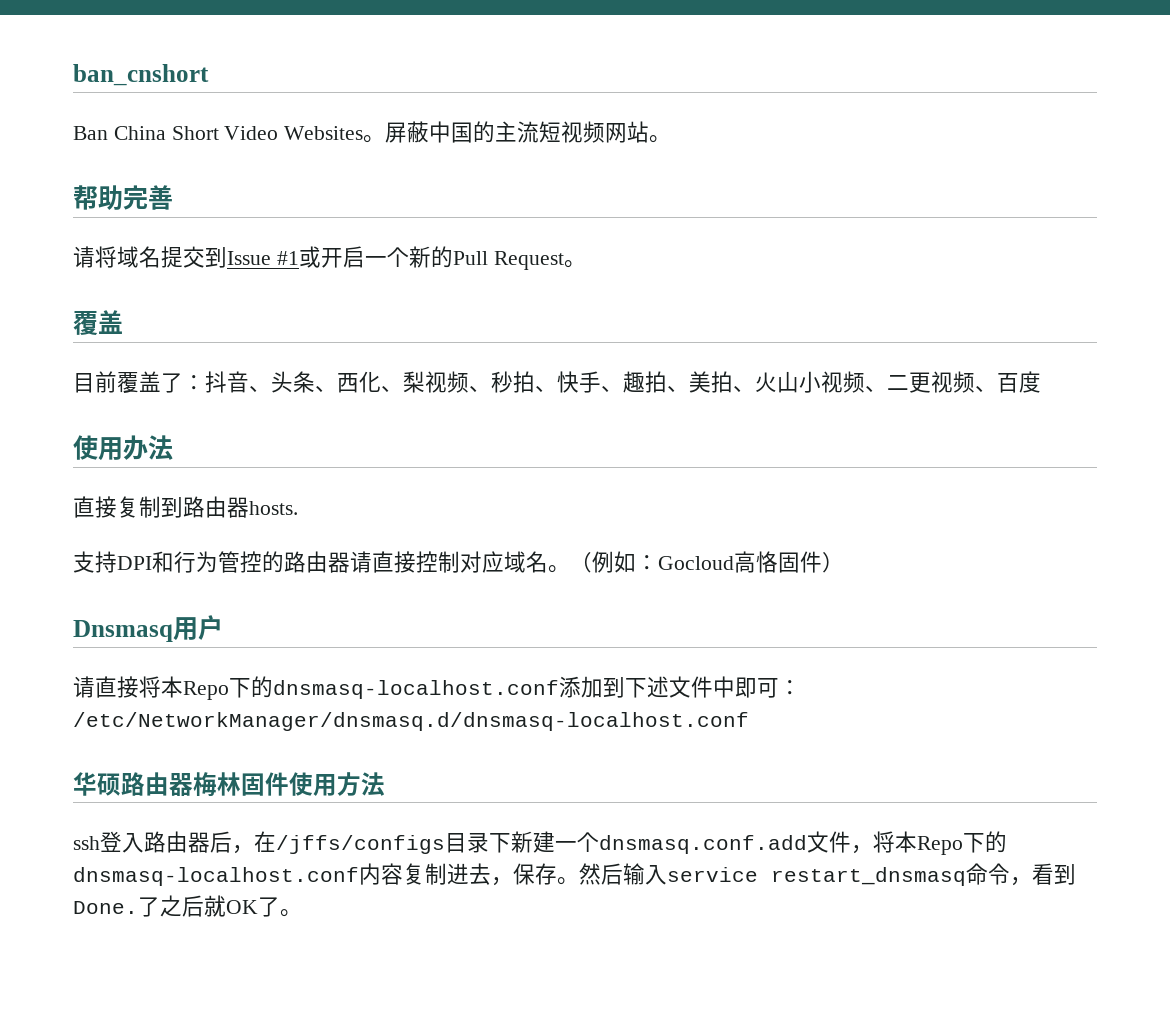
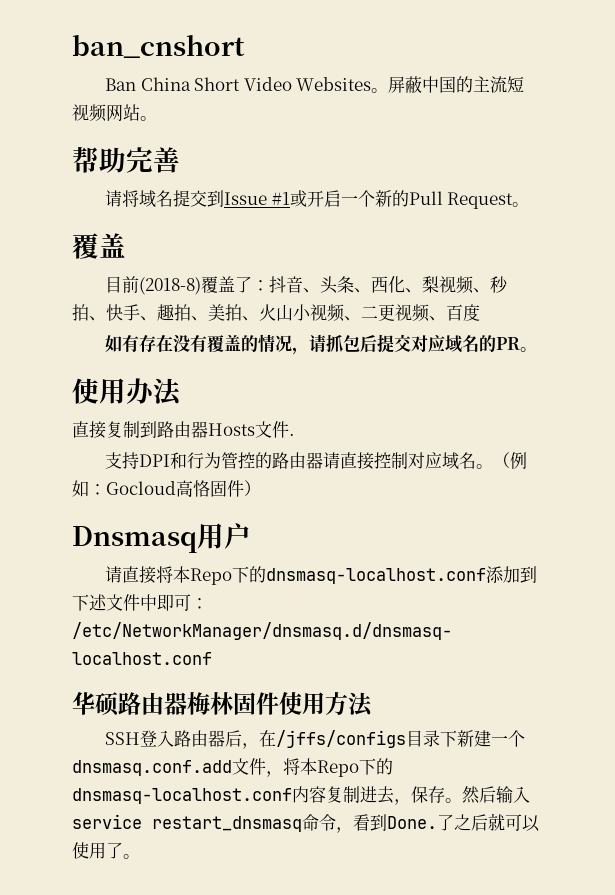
(117, 382) none -> [139,277,202,295] (2018-8)
(1041, 382) none -> [105,334,538,355] // 如有存在没有覆盖的情况，请抓包后提交对应域名的PR。
[249,501,298,515] hosts. -> [208,421,295,438] Hosts文件.
[73,836,100,850] ssh -> [105,732,141,745] SSH
[226,900,258,914] OK -> [505,814,540,832] [72,842,106,859] 可以使用

